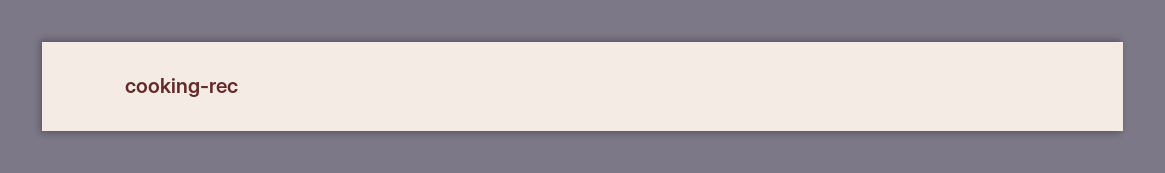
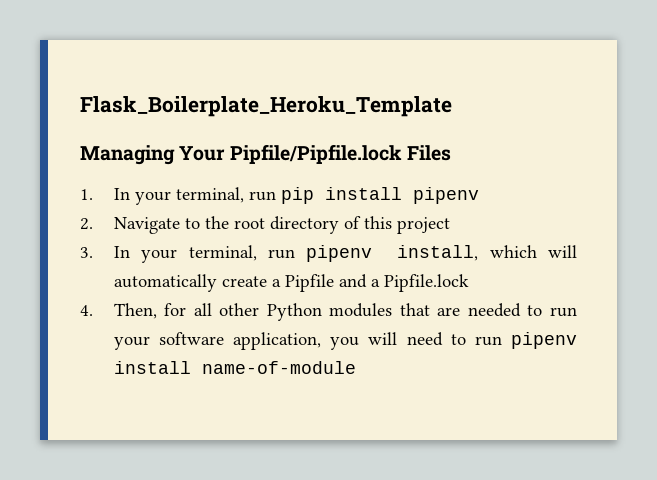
[125,78,238,97] cooking-rec -> [80,96,452,117] [80,144,451,165] [80,187,479,205] [80,216,450,234] [80,245,577,263] [113,274,469,292] [80,303,577,321] [113,332,578,350] [113,361,356,374] Flask_Boilerplate_Heroku_Template // Managing Your Pipfile/Pipfile.lock Files // 1. In your terminal, run pip install pipenv // 2. Navigate to the root directory of this project // 3. In your terminal, run pipenv install, which will automatically create a Pipfile and a Pipfile.lock // 4. Then, for all other Python modules that are needed to run your software application, you will need to run pipenv install name-of-module

